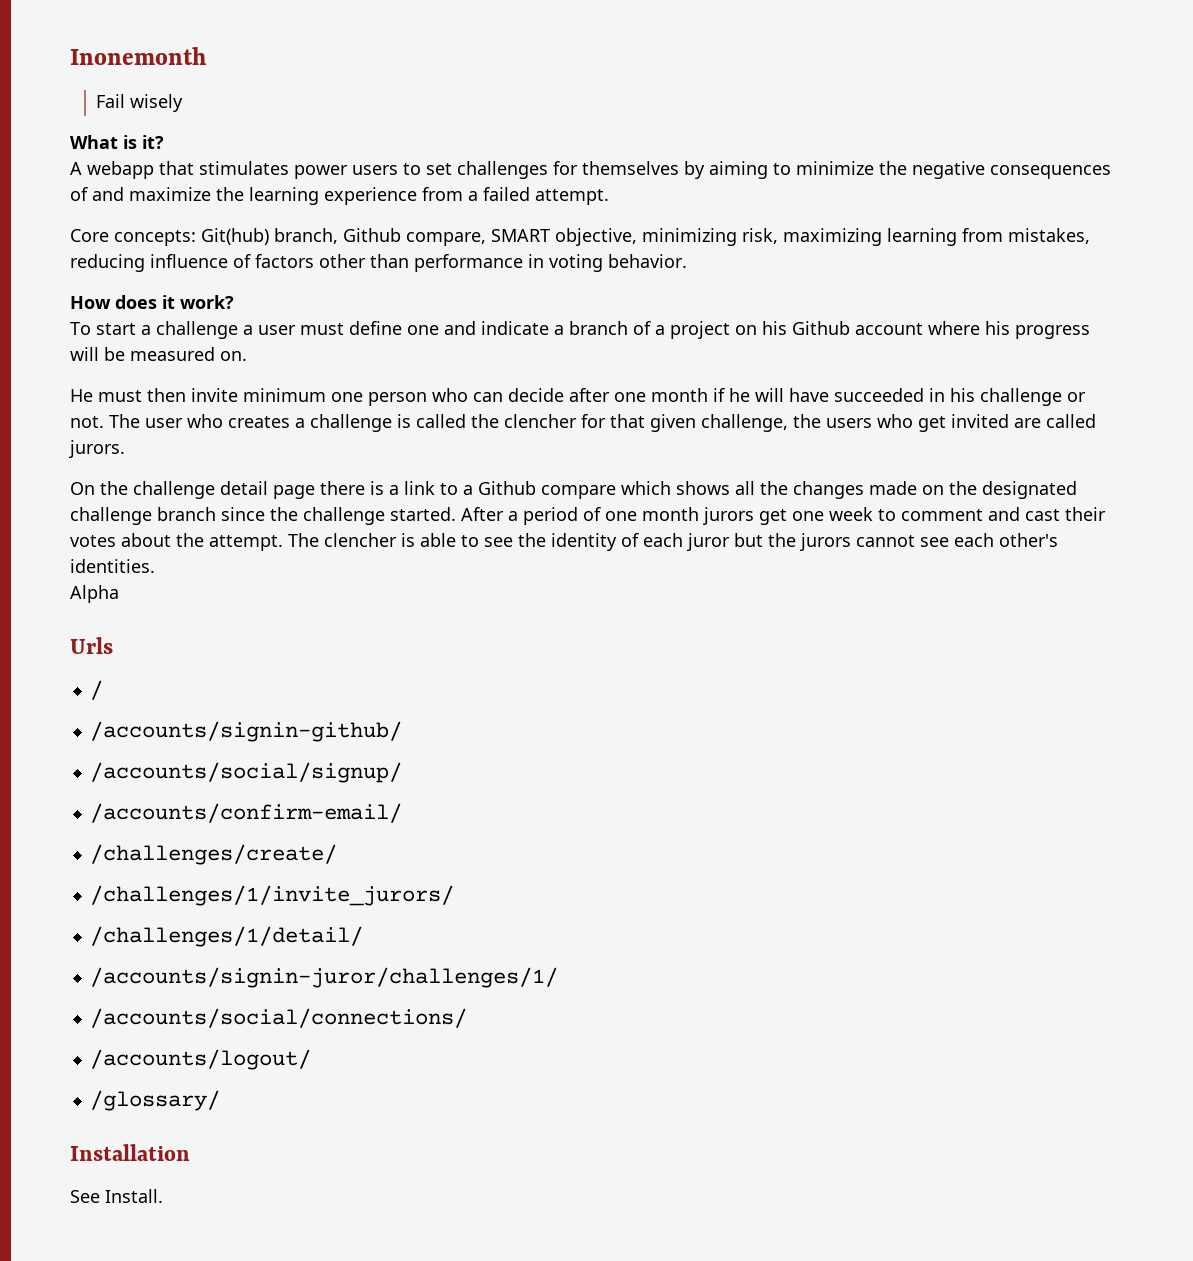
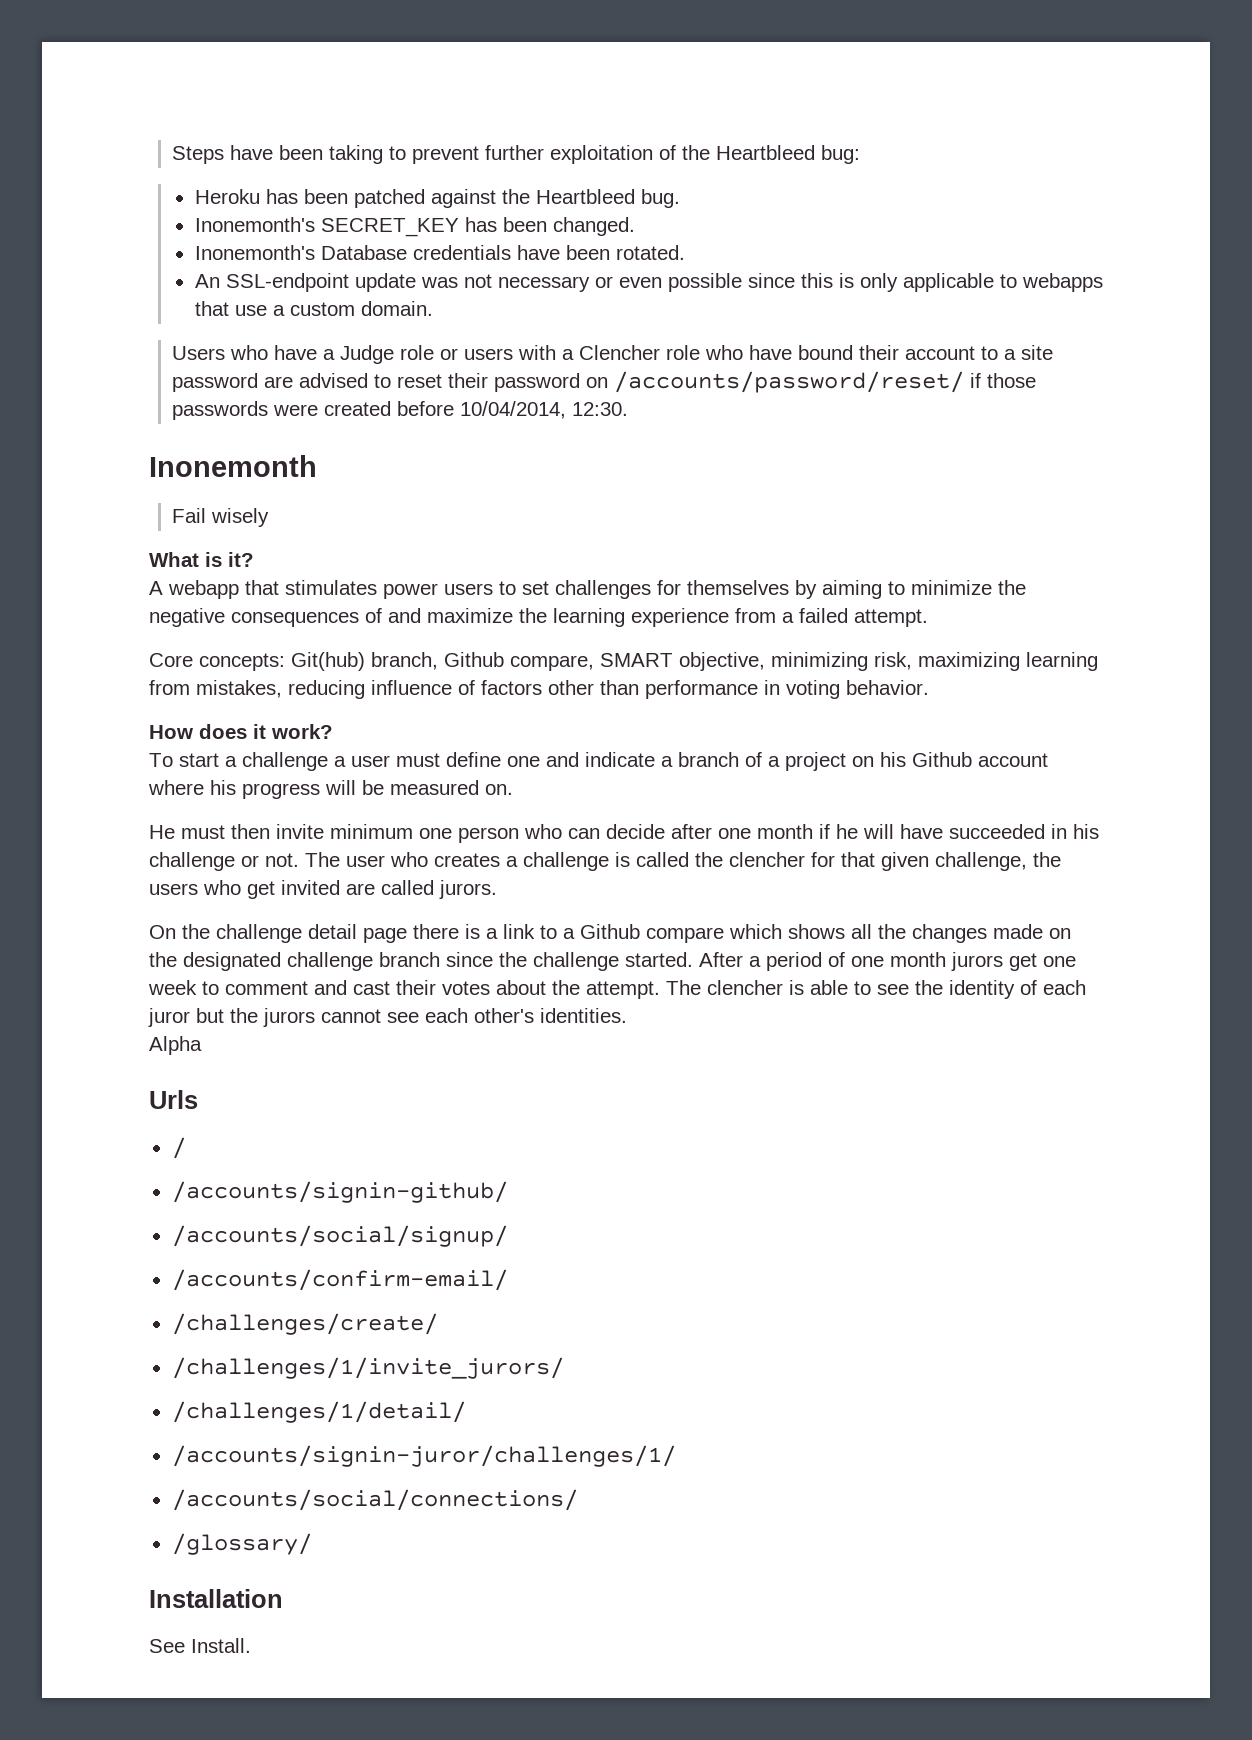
(70, 56) none -> [172,145,861,164] [194,189,680,208] [194,217,635,237] [194,245,685,260] [194,273,1103,292] [194,301,433,316] [172,345,1054,364] [172,371,1037,393] [172,401,629,420] Steps have been taking to prevent further exploitation of the Heartbleed bug: // Heroku has been patched against the Heartbleed bug. // Inonemonth's SECRET_KEY has been changed. // Inonemonth's Database credentials have been rotated. // An SSL-endpoint update was not necessary or even possible since this is only applicable to webapps that use a custom domain. // Users who have a Judge role or users with a Clencher role who have bound their account to a site password are advised to reset their password on /accounts/password/reset/ if those passwords were created before 10/04/2014, 12:30. //
[89,1049,311,1070] // /accounts/logout/ -> (578, 1500) none

